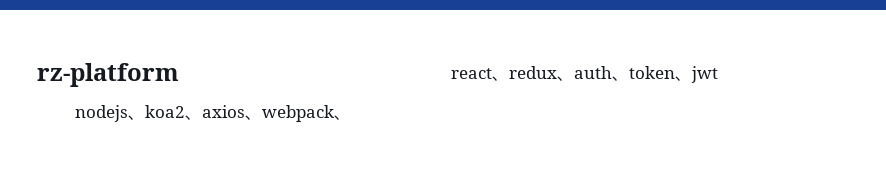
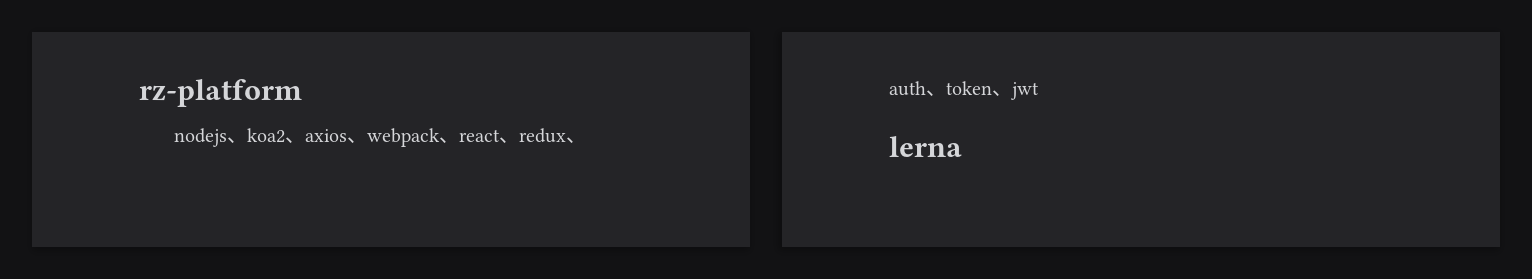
(718, 74) none -> [889,136,962,157] // lerna

